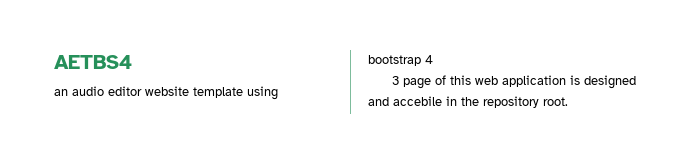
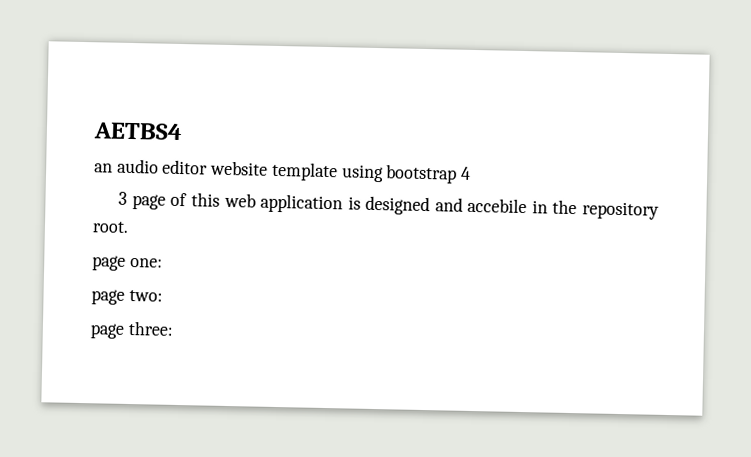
(568, 101) none -> [92,255,163,271] [91,289,163,305] [90,320,174,339] // page one: // page two: // page three:

